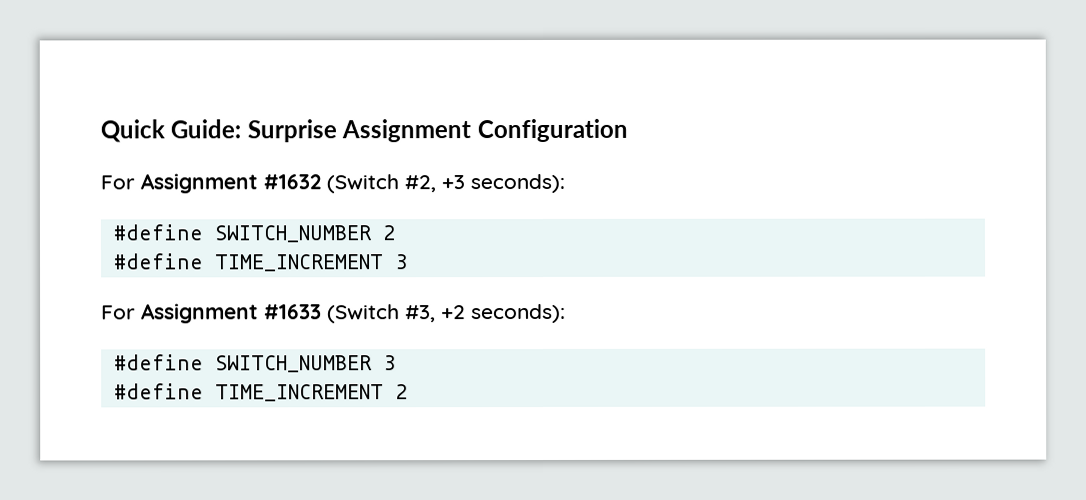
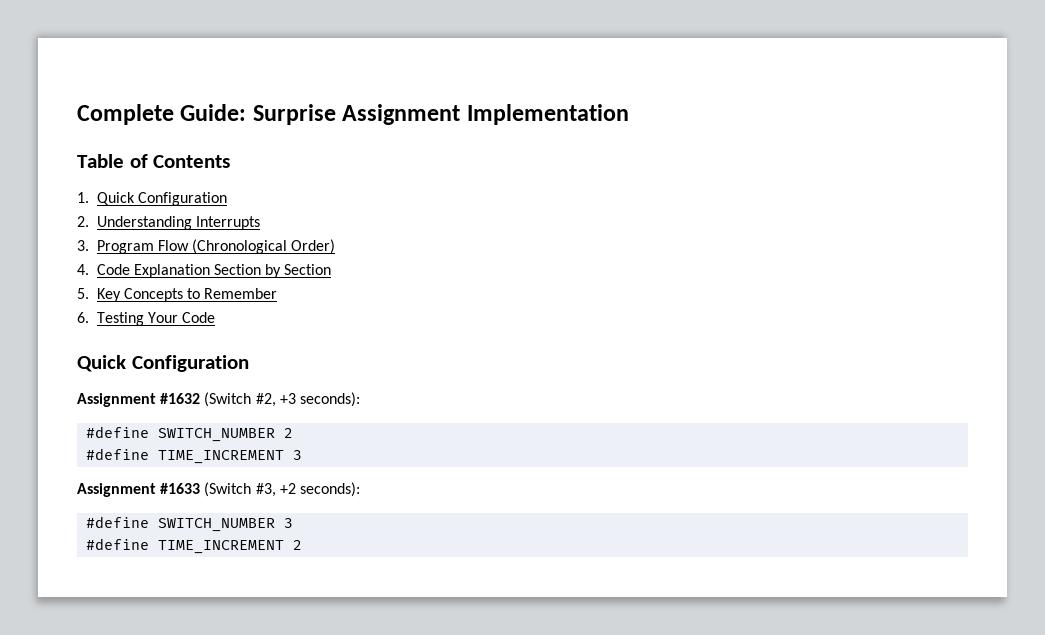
[100,119,165,143] Quick -> [77,104,174,125] Complete
[476,118,628,143] [100,175,135,190] Configuration // For -> [466,104,629,125] [77,154,231,168] [77,192,227,206] [77,216,260,230] [77,239,336,254] [77,264,332,278] [77,288,278,302] [77,312,216,326] [77,355,249,372] Implementation // Table of Contents // 1. Quick Configuration // 2. Understanding Interrupts // 3. Program Flow (Chronological Order) // 4. Code Explanation Section by Section // 5. Key Concepts to Remember // 6. Testing Your Code // Quick Configuration //
[101,305,136,320] For -> (303, 455) none

